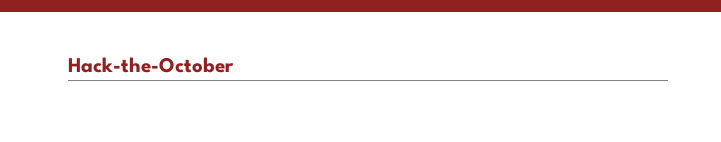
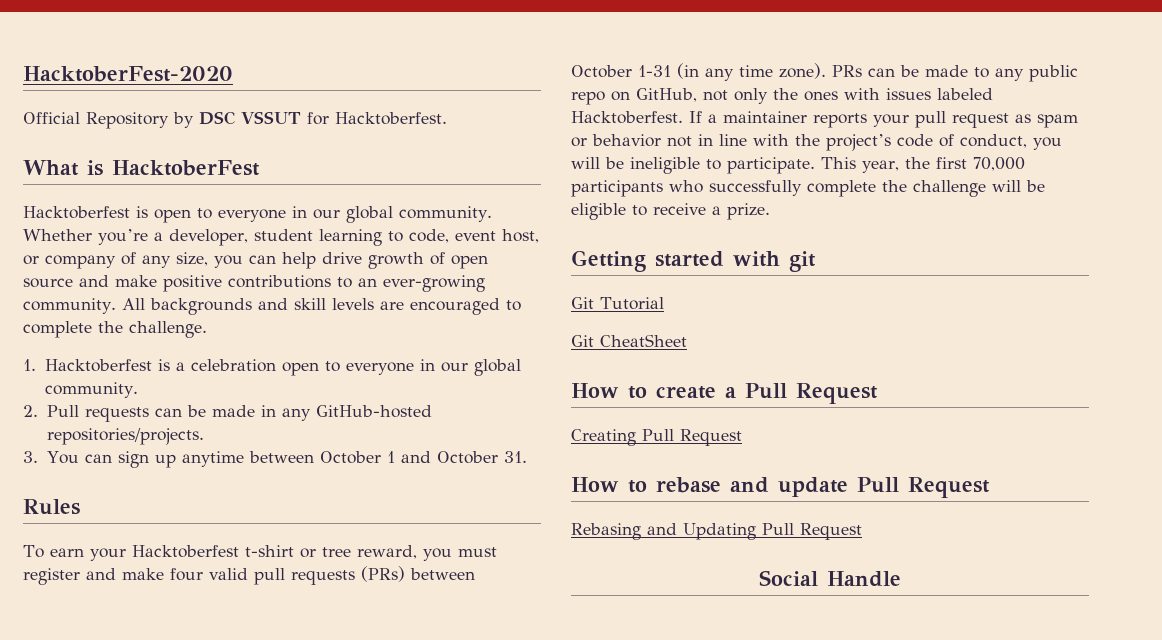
[68,57,234,73] Hack-the-October -> [23,66,233,82] [23,111,447,129] [23,160,260,176] [23,206,492,223] [23,229,539,246] [23,252,488,269] [23,275,485,292] [23,298,521,315] [23,321,207,338] [23,359,522,376] [45,382,139,398] [23,405,432,422] [46,428,204,445] [23,451,527,468] [23,499,80,515] [23,545,497,561] [23,566,475,585] [571,63,1078,82] [571,88,993,105] [571,111,1078,128] [571,134,1062,151] [571,157,1025,174] [571,180,1045,197] [571,203,770,220] [571,250,816,272] [571,297,664,310] [571,334,687,347] [571,383,878,404] [571,429,742,446] [571,477,990,498] [571,523,862,540] [759,570,901,587] HacktoberFest-2020 // Official Repository by DSC VSSUT for Hacktoberfest. // What is HacktoberFest // Hacktoberfest is open to everyone in our global community. Whether you’re a developer, student learning to code, event host, or company of any size, you can help drive growth of open source and make positive contributions to an ever-growing community. All backgrounds and skill levels are encouraged to complete the challenge. // 1. Hacktoberfest is a celebration open to everyone in our global community. // 2. Pull requests can be made in any GitHub-hosted repositories/projects. // 3. You can sign up anytime between October 1 and October 31. // Rules // To earn your Hacktoberfest t-shirt or tree reward, you must register and make four valid pull requests (PRs) between October 1-31 (in any time zone). PRs can be made to any public repo on GitHub, not only the ones with issues labeled Hacktoberfest. If a maintainer reports your pull request as spam or behavior not in line with the project’s code of conduct, you will be ineligible to participate. This year, the first 70,000 participants who successfully complete the challenge will be eligible to receive a prize. // Getting started with git // Git Tutorial // Git CheatSheet // How to create a Pull Request // Creating Pull Request // How to rebase and update Pull Request // Rebasing and Updating Pull Request // Social Handle

